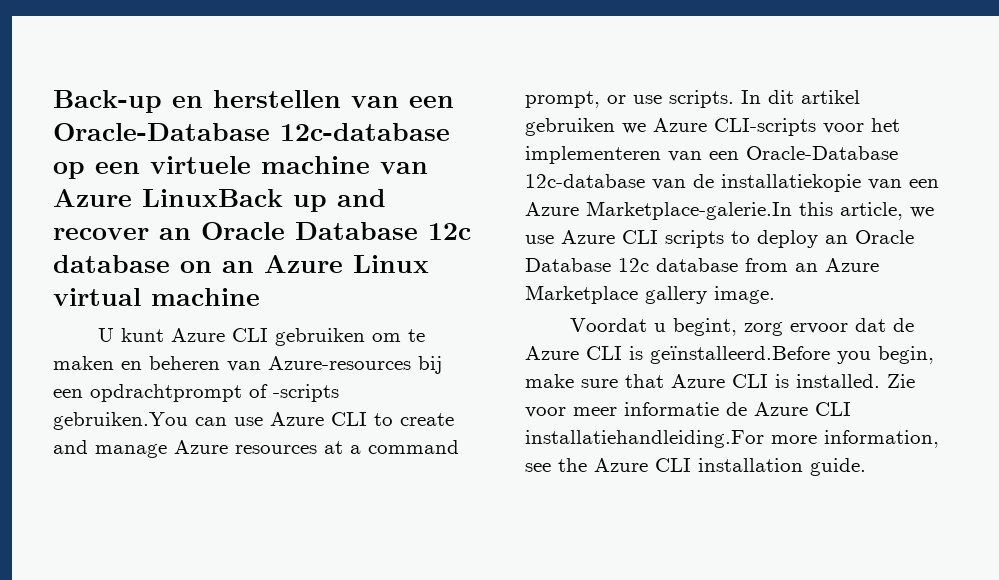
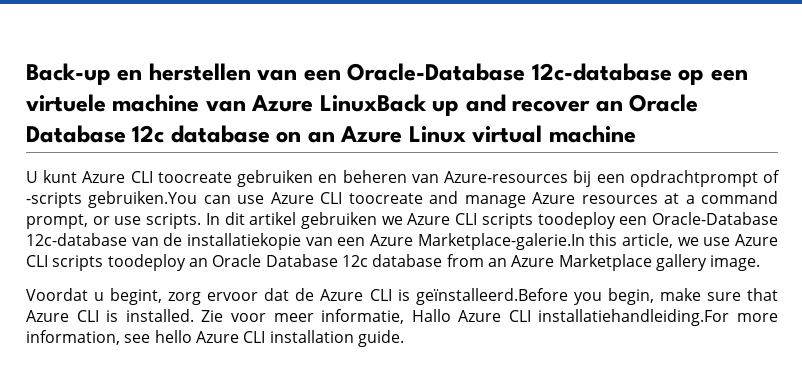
[275,328,426,346] [53,356,114,370] gebruiken om te maken -> [157,170,314,187] toocreate gebruiken
[374,413,454,426] to create -> [348,193,423,204] toocreate
[714,118,900,136] [525,146,702,164] CLI-scripts voor het implementeren van -> [455,212,616,229] CLI scripts toodeploy
[731,230,818,248] to deploy -> [107,254,186,271] toodeploy
[624,402,747,416] informatie de -> [321,309,451,324] informatie, Hallo
[558,458,587,472] the -> [154,330,192,343] hello

